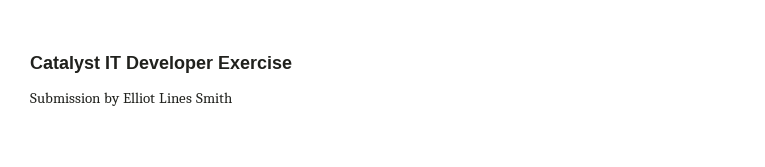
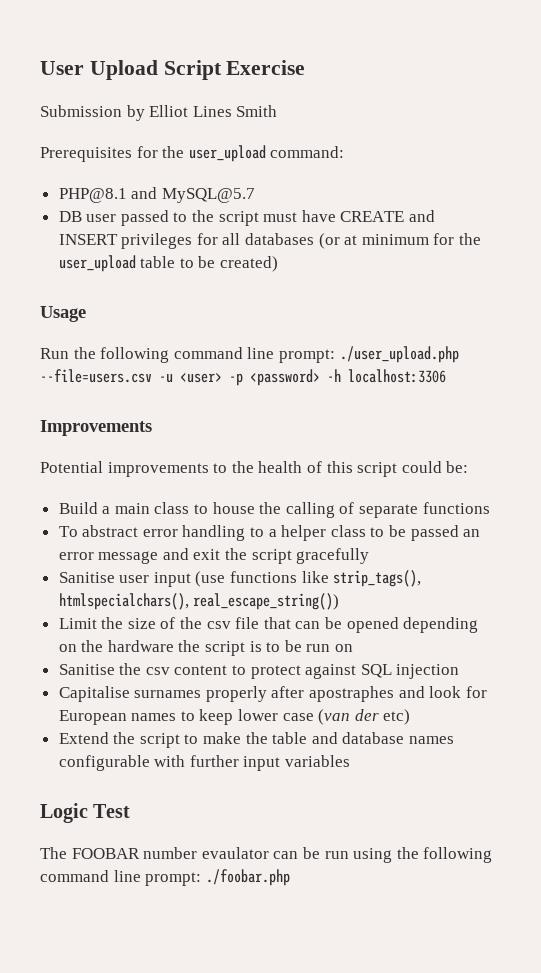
[30,56,213,73] Catalyst IT Developer -> [40,60,222,80] User Upload Script
(233, 97) none -> [40,145,345,162] [58,187,255,203] [58,210,436,226] [58,233,482,249] [58,255,279,272] [40,306,86,322] [40,346,459,363] [40,369,446,386] [40,420,152,436] [40,461,469,477] [58,502,490,518] [58,525,481,541] [58,548,370,564] [58,570,422,587] [58,593,340,610] [58,617,479,633] [58,640,354,656] [58,663,460,679] [58,686,487,702] [58,709,411,725] [58,732,455,748] [58,755,351,771] [40,803,131,823] [40,847,493,863] [40,869,290,886] // Prerequisites for the user_upload command: // PHP@8.1 and MySQL@5.7 // DB user passed to the script must have CREATE and INSERT privileges for all databases (or at minimum for the user_upload table to be created) // Usage // Run the following command line prompt: ./user_upload.php --file=users.csv -u <user> -p <password> -h localhost:3306 // Improvements // Potential improvements to the health of this script could be: // Build a main class to house the calling of separate functions // To abstract error handling to a helper class to be passed an error message and exit the script gracefully // Sanitise user input (use functions like strip_tags(), htmlspecialchars(), real_escape_string()) // Limit the size of the csv file that can be opened depending on the hardware the script is to be run on // Sanitise the csv content to protect against SQL injection // Capitalise surnames properly after apostraphes and look for European names to keep lower case (van der etc) // Extend the script to make the table and database names configurable with further input variables // Logic Test // The FOOBAR number evaulator can be run using the following command line prompt: ./foobar.php

